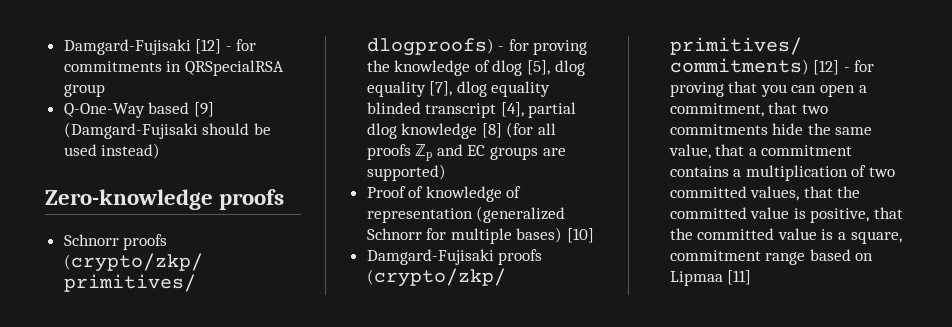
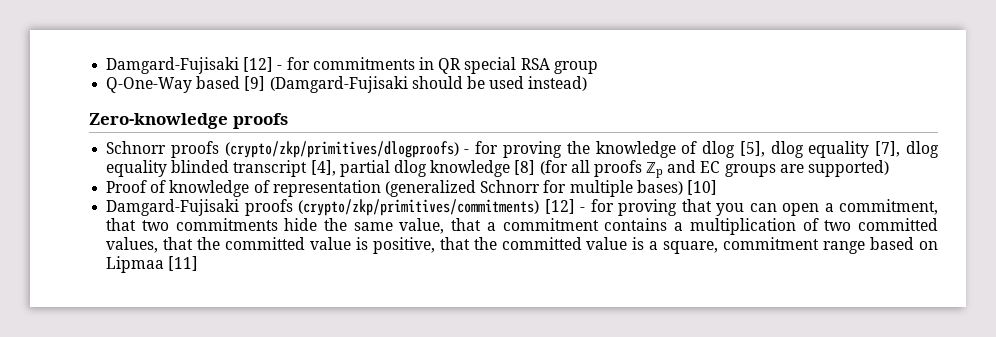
[184,60,284,76] QRSpecialRSA -> [438,57,550,74] QR special RSA

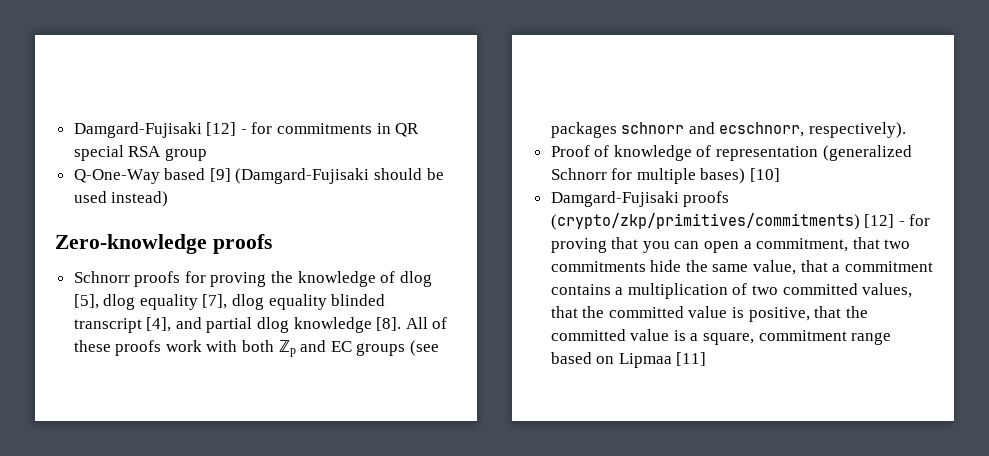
[224,141,470,158] (crypto/zkp/primitives/dlogproofs) - -> (181, 279) none
(336, 168) none -> [175,317,202,329] and
[514,160,890,178] [8] (for all proofs ℤp and EC groups are supported) -> [376,317,448,331] [73,340,440,357] [550,122,907,138] [8]. All of these proofs work with both ℤp and EC groups (see packages schnorr and ecschnorr, respectively).

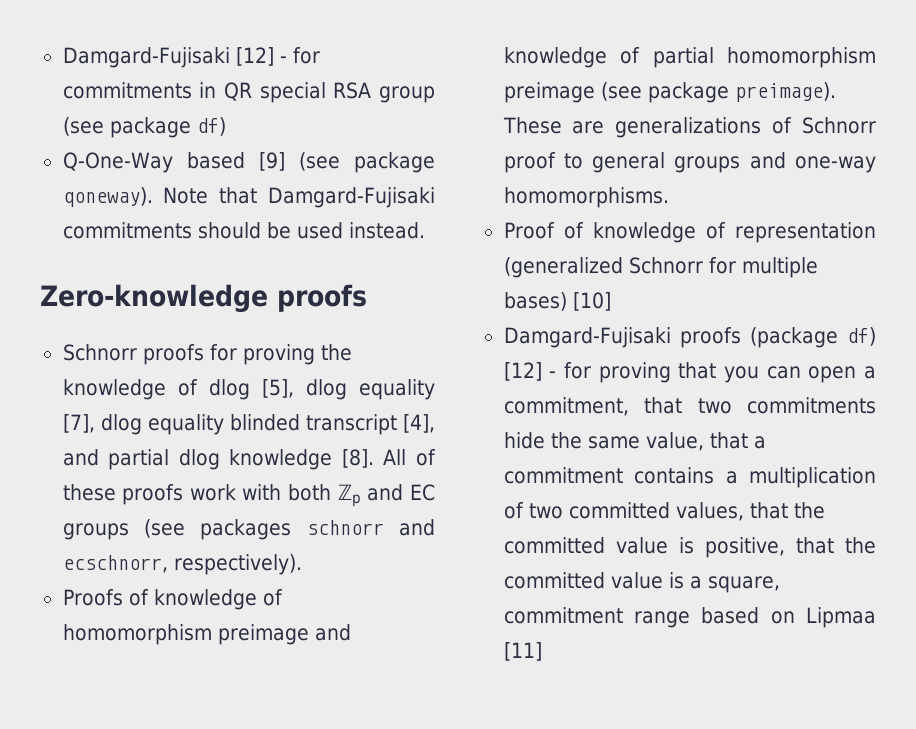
(207, 154) none -> [62,117,226,138] (see package df)
[235,168,370,184] (Damgard-Fujisaki -> [298,152,436,173] [62,187,436,208] [62,222,192,239] (see package qoneway). Note that Damgard-Fujisaki commitments
[111,191,169,207] instead) -> [348,222,425,239] instead.
(907, 130) none -> [62,589,283,610] [62,624,351,645] [503,47,876,68] [503,82,836,103] [502,117,876,138] [503,152,876,173] [503,187,669,208] // Proofs of knowledge of homomorphism preimage and knowledge of partial homomorphism preimage (see package preimage). These are generalizations of Schnorr proof to general groups and one-way homomorphisms.
[550,213,860,230] (crypto/zkp/primitives/commitments) -> [749,327,876,348] (package df)

